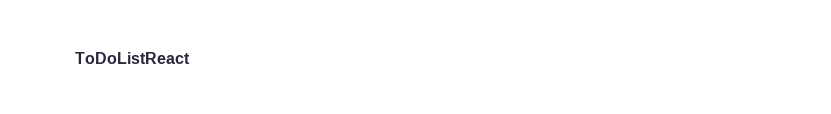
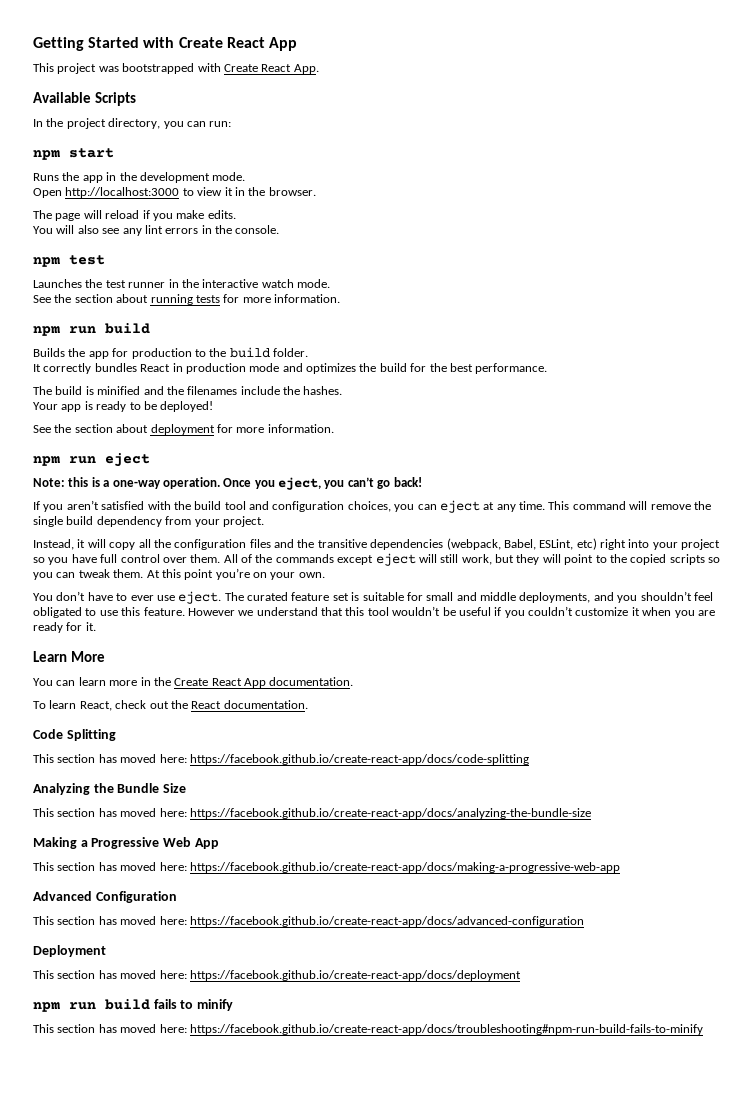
[75,52,190,64] ToDoListReact -> [33,37,297,51] [33,63,319,74] [33,92,136,106] [33,118,232,129] [33,148,114,160] [33,172,246,183] [33,187,316,198] [33,210,236,221] [33,225,280,236] [33,255,105,267] [33,279,330,288] [33,294,340,305] [33,323,150,336] [33,347,308,359] [33,363,548,374] [33,386,343,395] [33,401,214,412] [33,424,334,435] [33,453,150,467] [33,477,422,490] [33,500,711,513] [33,516,264,527] [33,538,721,550] [33,553,720,566] [33,568,325,580] [33,591,713,604] [33,606,715,618] [33,622,96,633] [33,651,105,662] [33,677,354,688] [33,700,308,711] [33,729,116,741] [33,754,529,765] [33,783,186,795] [33,808,591,819] [33,837,219,849] [33,862,620,873] [33,891,177,903] [33,916,584,927] [33,945,106,957] [33,970,521,981] [33,999,233,1012] [33,1024,703,1035] Getting Started with Create React App // This project was bootstrapped with Create React App. // Available Scripts // In the project directory, you can run: // npm start // Runs the app in the development mode. // Open http://localhost:3000 to view it in the browser. // The page will reload if you make edits. // You will also see any lint errors in the console. // npm test // Launches the test runner in the interactive watch mode. // See the section about running tests for more information. // npm run build // Builds the app for production to the build folder. // It correctly bundles React in production mode and optimizes the build for the best performance. // The build is minified and the filenames include the hashes. // Your app is ready to be deployed! // See the section about deployment for more information. // npm run eject // Note: this is a one-way operation. Once you eject, you can’t go back! // If you aren’t satisfied with the build tool and configuration choices, you can eject at any time. This command will remove the single build dependency from your project. // Instead, it will copy all the configuration files and the transitive dependencies (webpack, Babel, ESLint, etc) right into your project so you have full control over them. All of the commands except eject will still work, but they will point to the copied scripts so you can tweak them. At this point you’re on your own. // You don’t have to ever use eject. The curated feature set is suitable for small and middle deployments, and you shouldn’t feel obligated to use this feature. However we understand that this tool wouldn’t be useful if you couldn’t customize it when you are ready for it. // Learn More // You can learn more in the Create React App documentation. // To learn React, check out the React documentation. // Code Splitting // This section has moved here: https://facebook.github.io/create-react-app/docs/code-splitting // Analyzing the Bundle Size // This section has moved here: https://facebook.github.io/create-react-app/docs/analyzing-the-bundle-size // Making a Progressive Web App // This section has moved here: https://facebook.github.io/create-react-app/docs/making-a-progressive-web-app // Advanced Configuration // This section has moved here: https://facebook.github.io/create-react-app/docs/advanced-configuration // Deployment // This section has moved here: https://facebook.github.io/create-react-app/docs/deployment // npm run build fails to minify // This section has moved here: https://facebook.github.io/create-react-app/docs/troubleshooting#npm-run-build-fails-to-minify

